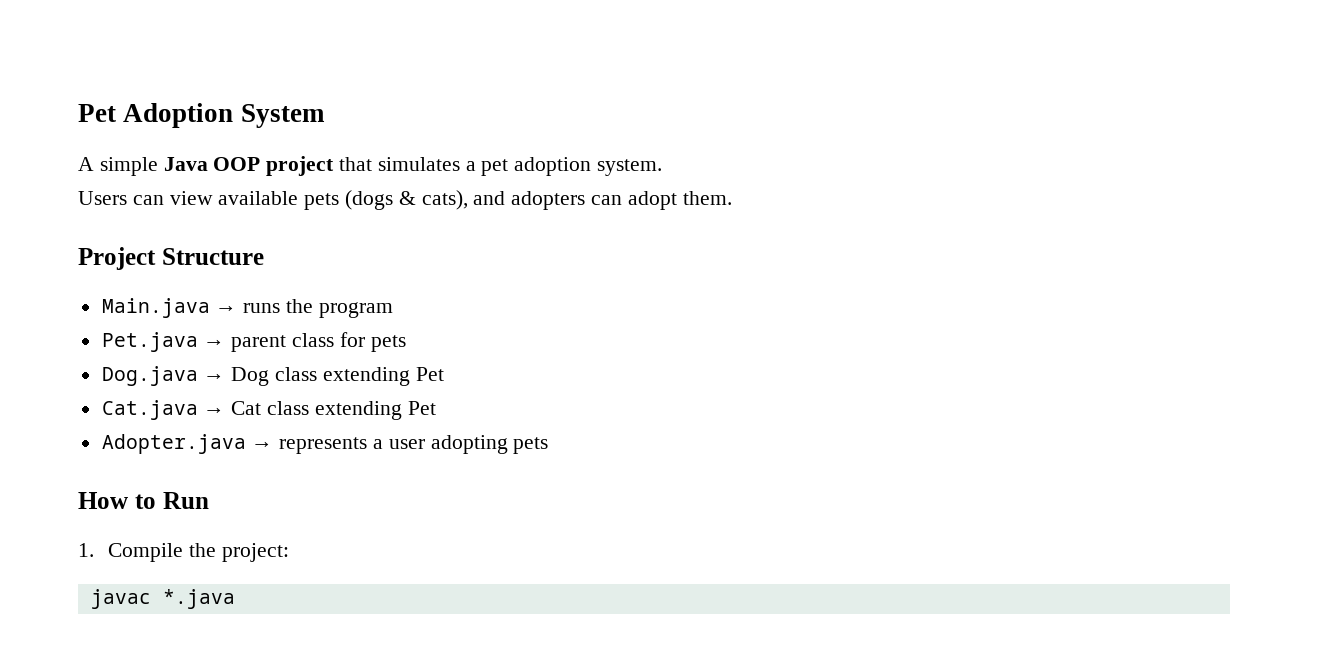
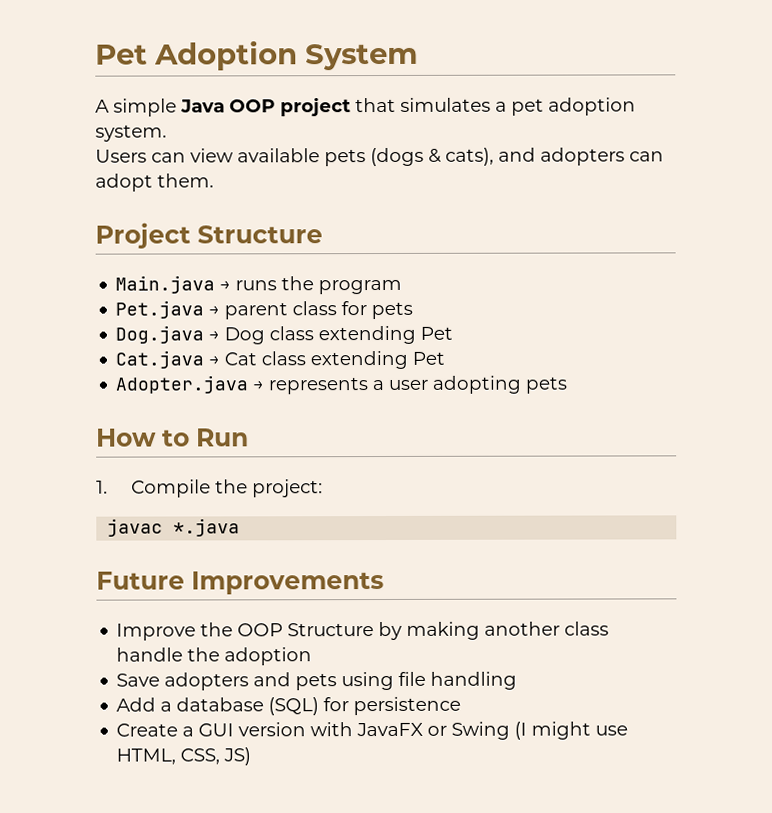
(235, 599) none -> [96,571,384,595] [116,621,610,641] [116,647,313,666] [116,671,518,691] [116,696,462,716] [116,721,629,740] [116,747,252,766] // Future Improvements // Improve the OOP Structure by making another class handle the adoption // Save adopters and pets using file handling // Add a database (SQL) for persistence // Create a GUI version with JavaFX or Swing (I might use HTML, CSS, JS)

